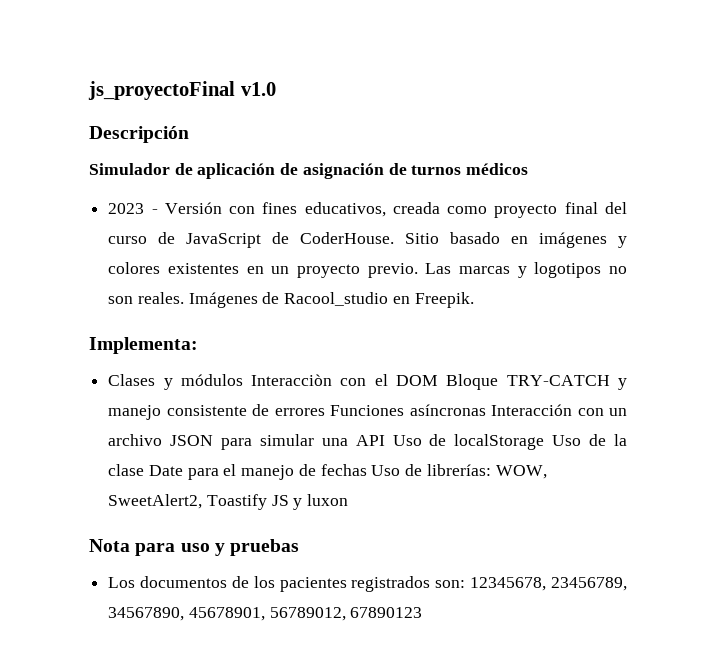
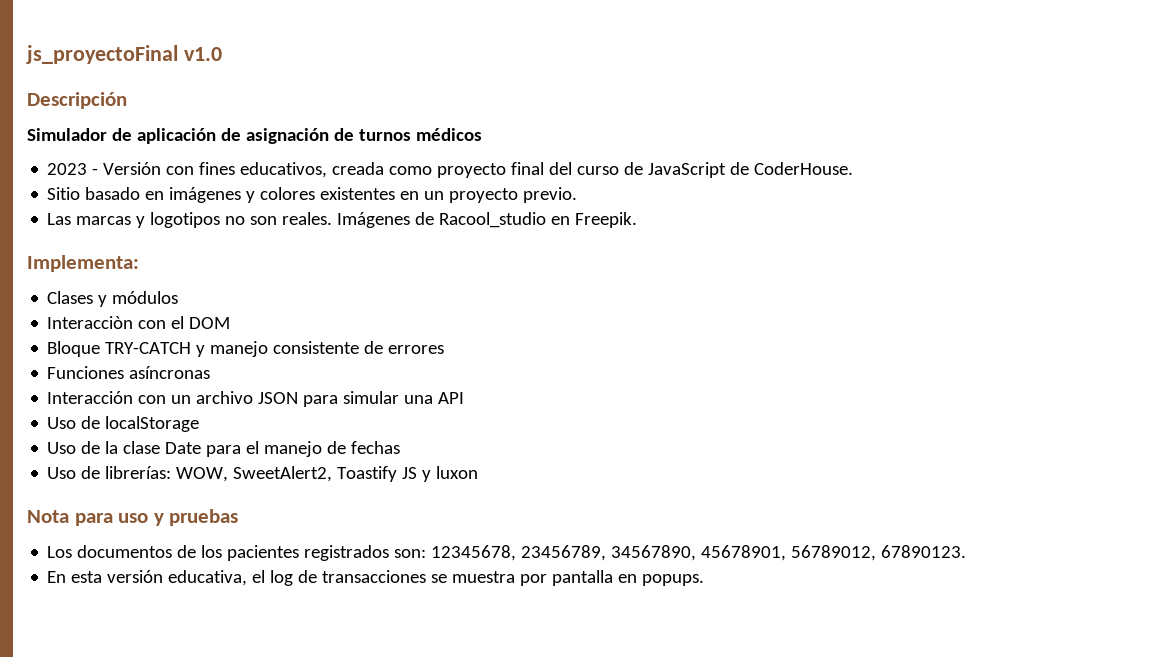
(395, 238) none -> (854, 168) //
(418, 270) none -> (578, 195) //
(243, 380) none -> (179, 297) //
(439, 380) none -> (231, 323) //
(325, 412) none -> (445, 349) //
(486, 410) none -> (211, 372) //
(385, 440) none -> (465, 398) //
(545, 442) none -> (200, 424) //
(367, 470) none -> (401, 447) //
[350,607,423,618] 67890123 -> [881,545,967,558] [47,570,705,586] 67890123. // En esta versión educativa, el log de transacciones se muestra por pantalla en popups.

